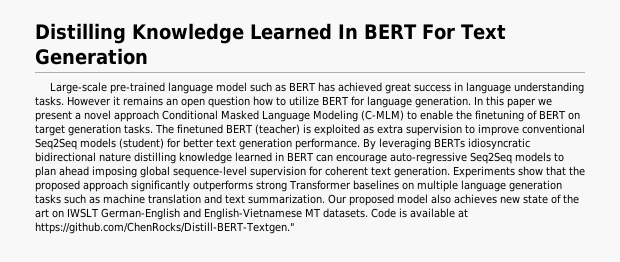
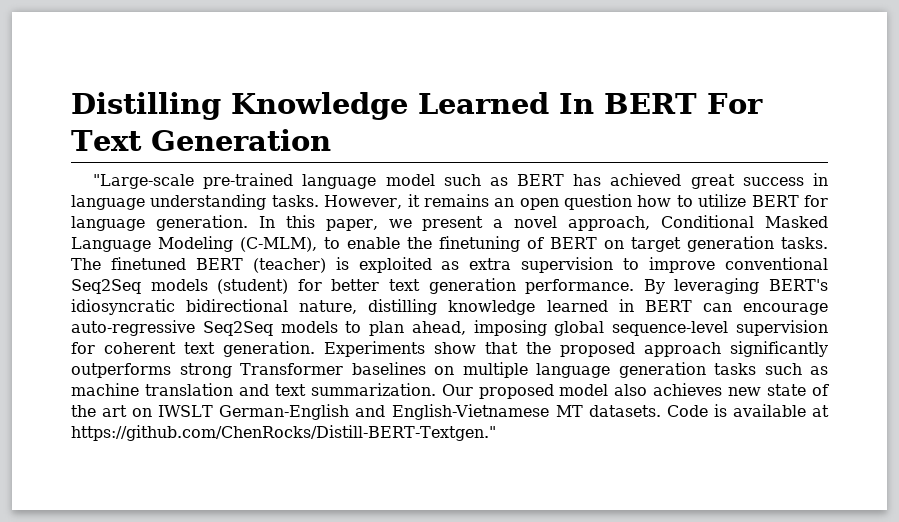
[49,82,107,94] Large-scale -> [93,174,195,189] "Large-scale
[67,96,111,106] However -> [324,195,403,209] However,
[507,98,536,108] paper -> [325,219,378,231] paper,
[114,110,159,122] approach -> [568,216,651,231] approach,
[361,110,404,121] (C-MLM) -> [240,237,317,252] (C-MLM),
[434,138,465,148] BERTs -> [769,279,829,291] BERT's
[99,153,131,162] nature -> [299,300,358,314] nature,
[59,166,89,176] ahead -> [411,321,466,335] ahead,

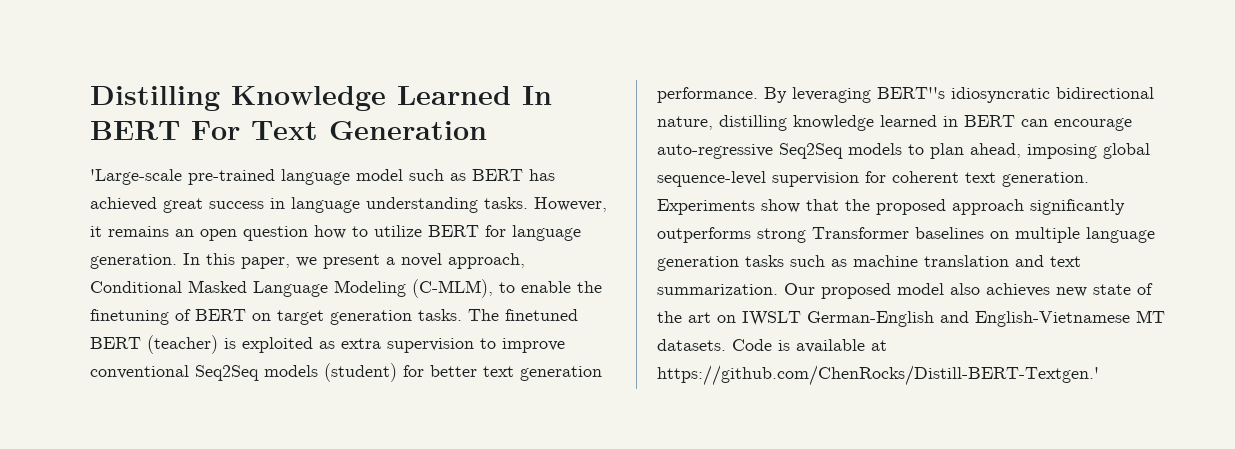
[93,174,195,189] "Large-scale -> [90,169,182,185] 'Large-scale
[769,279,829,291] BERT's -> [877,87,945,99] BERT''s
[71,425,496,441] https://github.com/ChenRocks/Distill-BERT-Textgen." -> [657,365,1099,386] https://github.com/ChenRocks/Distill-BERT-Textgen.'

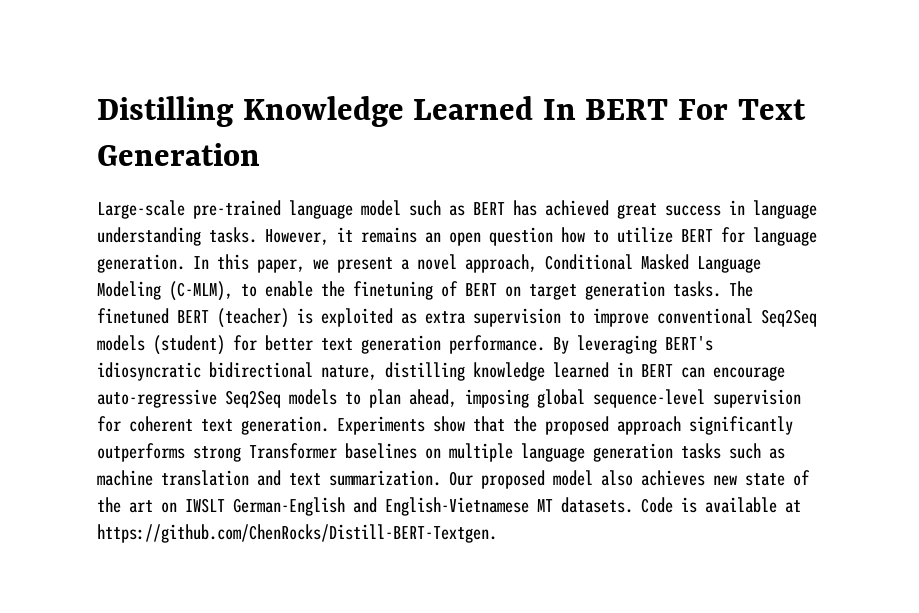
[90,169,182,185] 'Large-scale -> [97,200,185,219] Large-scale
[877,87,945,99] BERT''s -> [665,336,713,351] BERT's
[657,365,1099,386] https://github.com/ChenRocks/Distill-BERT-Textgen.' -> [97,524,497,543] https://github.com/ChenRocks/Distill-BERT-Textgen.

